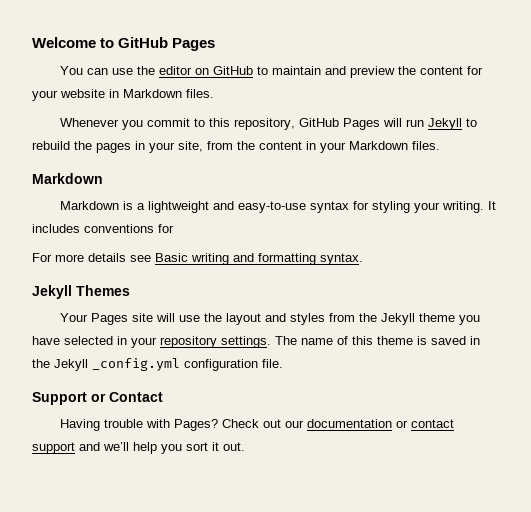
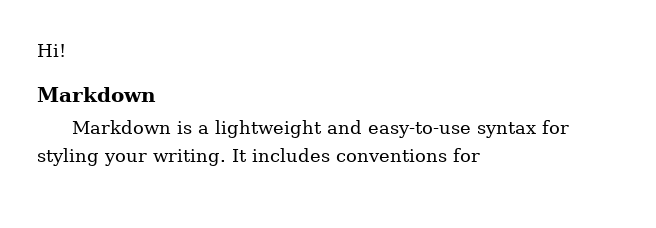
[32,37,216,51] [60,66,484,78] [32,89,214,101] [60,118,478,130] [32,141,440,153] Welcome to GitHub Pages // You can use the editor on GitHub to maintain and preview the content for your website in Markdown files. // Whenever you commit to this repository, GitHub Pages will run Jekyll to rebuild the pages in your site, from the content in your Markdown files. -> [37,44,66,57] Hi!
[32,253,363,265] [32,285,130,299] [60,313,481,325] [32,336,480,348] [32,358,283,371] [32,392,163,405] [60,419,455,431] [32,442,245,454] // For more details see Basic writing and formatting syntax. // Jekyll Themes // Your Pages site will use the layout and styles from the Jekyll theme you have selected in your repository settings. The name of this theme is saved in the Jekyll _config.yml configuration file. // Support or Contact // Having trouble with Pages? Check out our documentation or contact support and we’ll help you sort it out. -> (480, 155) none

